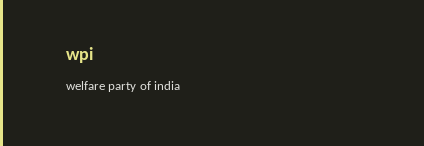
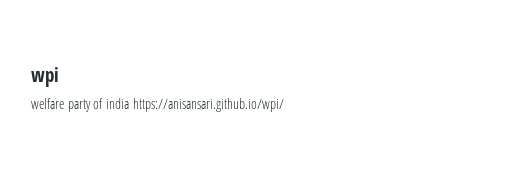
(181, 85) none -> [132,98,284,112] https://anisansari.github.io/wpi/

